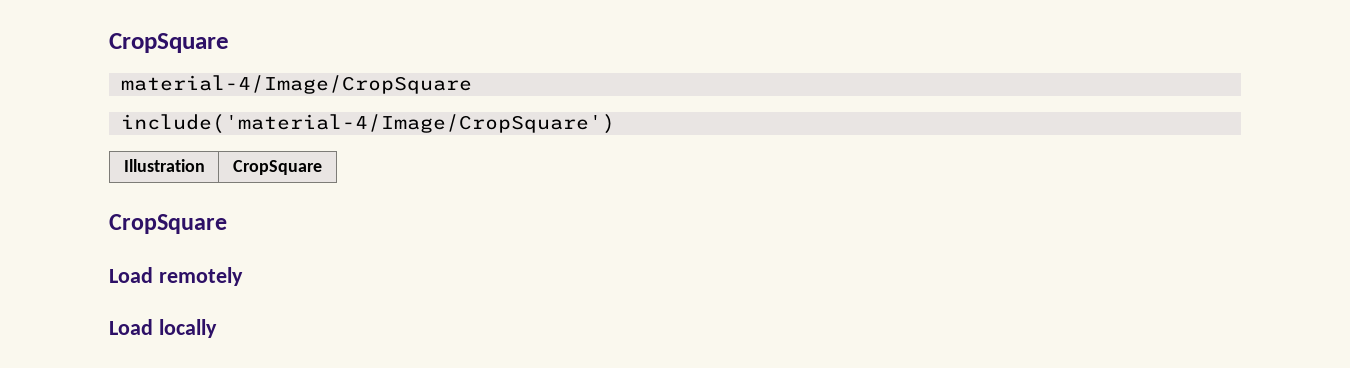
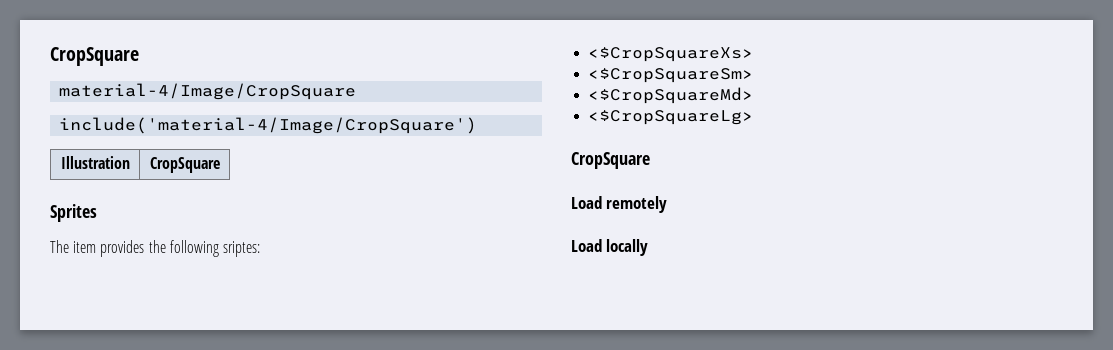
(322, 167) none -> [50,204,97,222] [50,240,260,257] [588,47,754,62] [588,68,754,83] [588,87,754,104] [588,110,754,125] // Sprites // The item provides the following sriptes: // <$CropSquareXs> // <$CropSquareSm> // <$CropSquareMd> // <$CropSquareLg>

